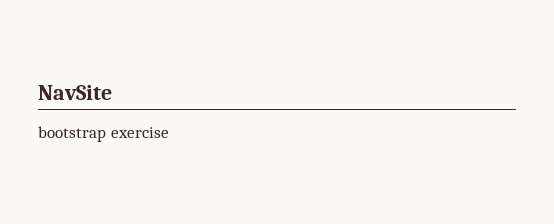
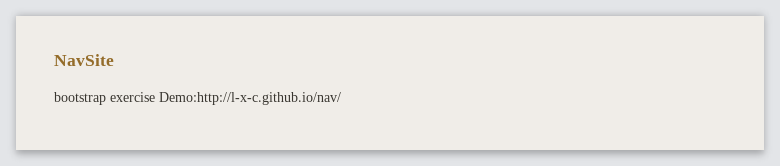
(169, 132) none -> [159,92,341,105] Demo:http://l-x-c.github.io/nav/

